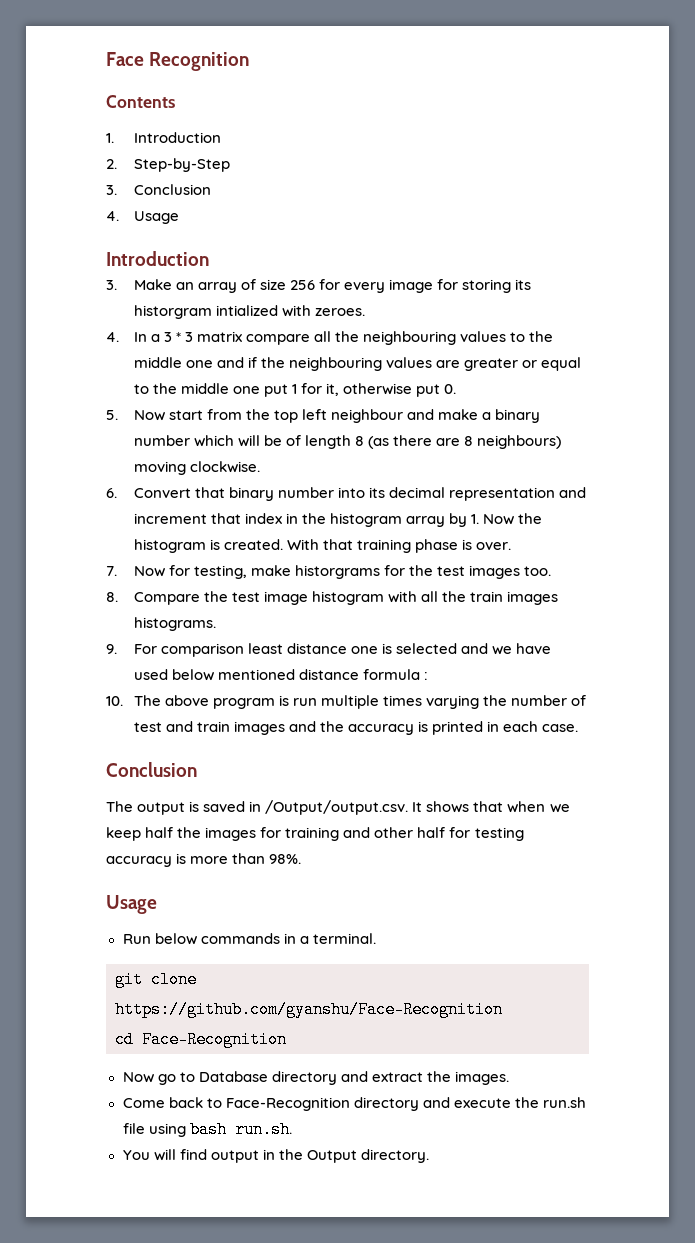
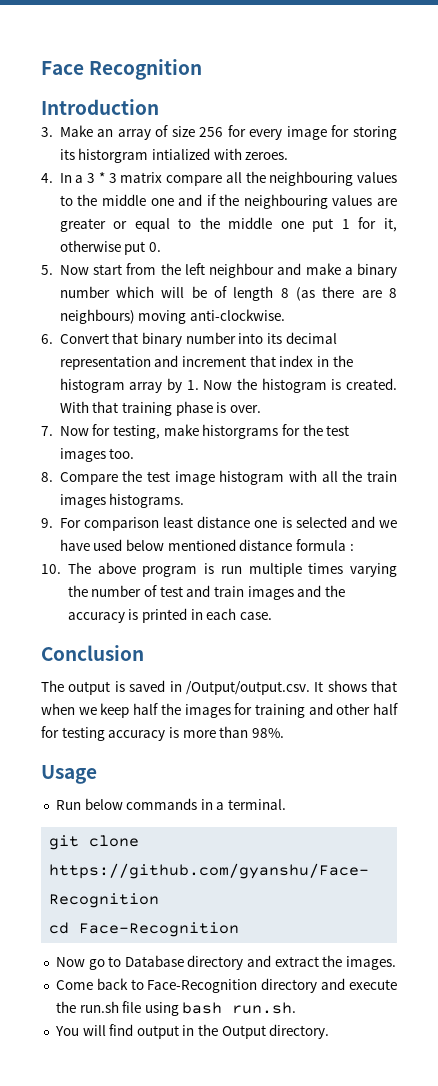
[106,95,175,108] [106,132,221,143] [106,158,230,172] [106,184,211,195] [106,211,179,224] // Contents // 1. Introduction // 2. Step-by-Step // 3. Conclusion // 4. Usage -> (203, 69) none
[273,410,298,423] top -> (181, 269) none
[189,461,260,473] clockwise. -> [190,309,286,321] anti-clockwise.

